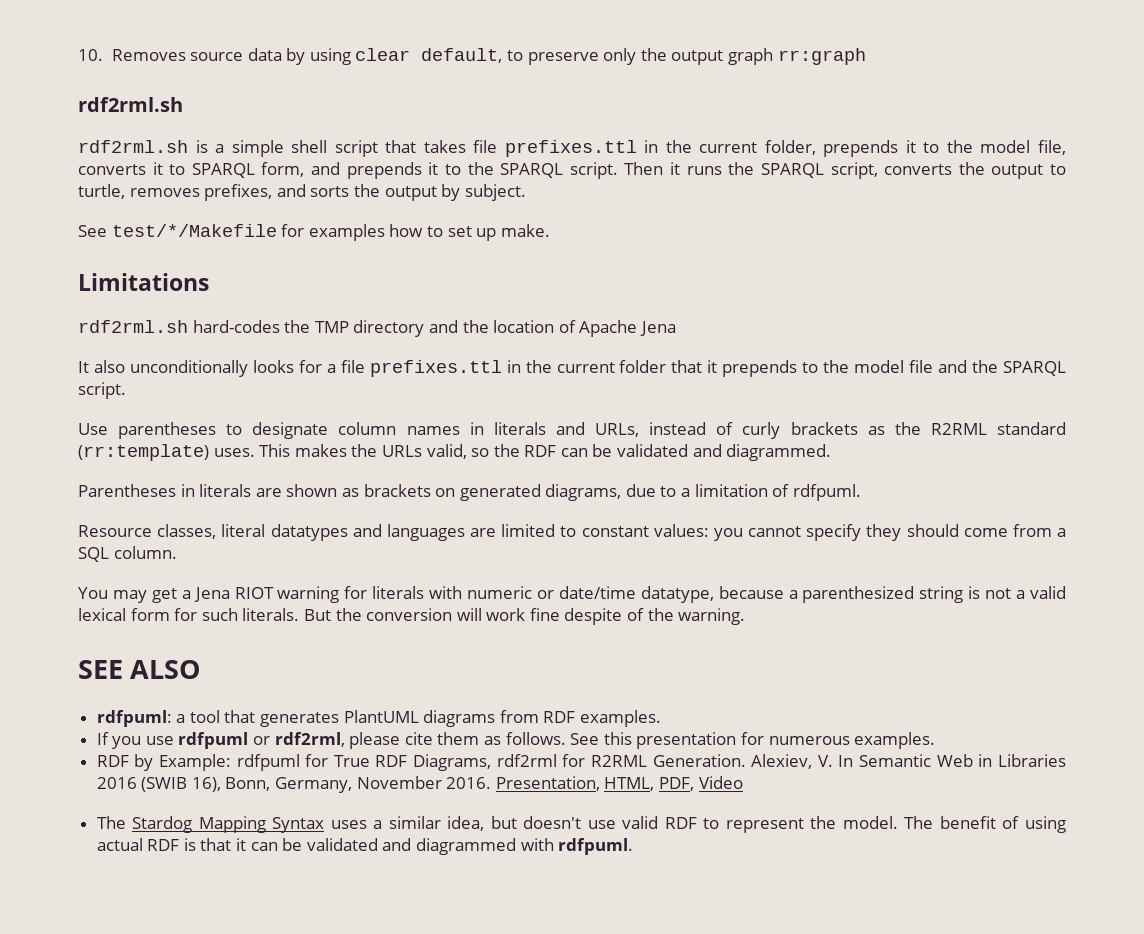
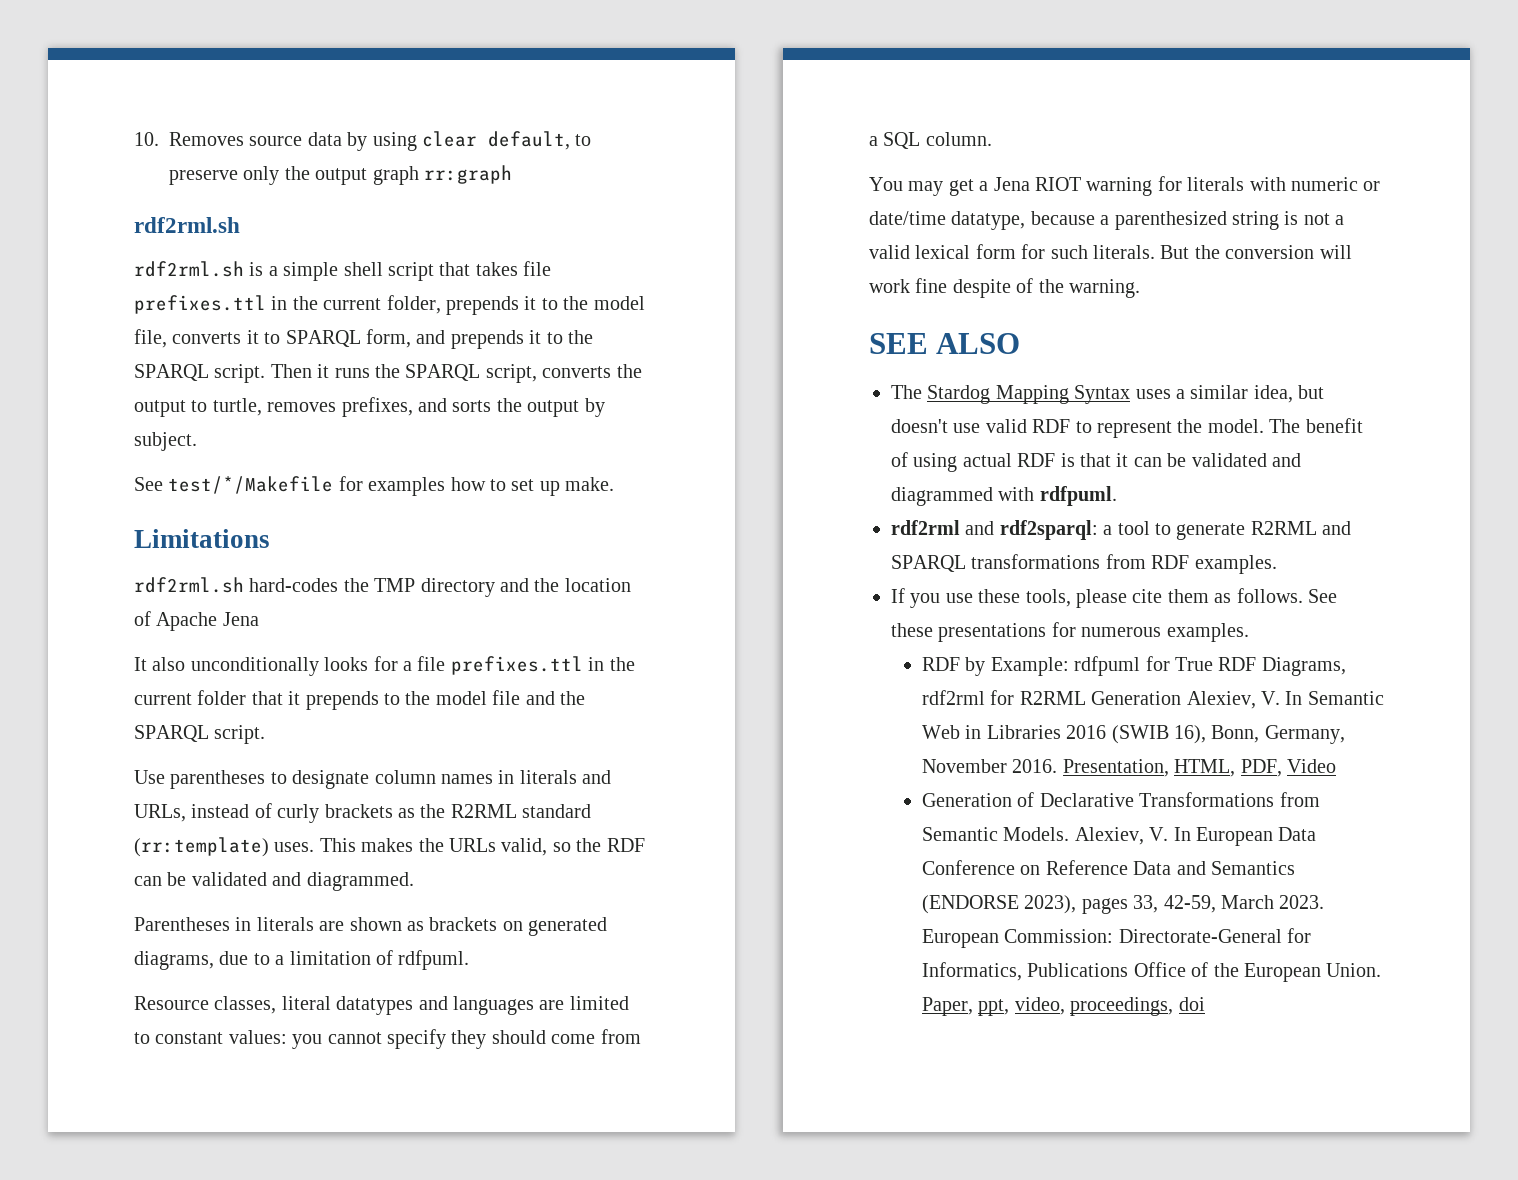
[96,710,662,727] [96,732,936,749] [96,754,1067,771] [96,776,743,793] // rdfpuml: a tool that generates PlantUML diagrams from RDF examples. // If you use rdfpuml or rdf2rml, please cite them as follows. See this presentation for numerous examples. // RDF by Example: rdfpuml for True RDF Diagrams, rdf2rml for R2RML Generation. Alexiev, V. In Semantic Web in Libraries 2016 (SWIB 16), Bonn, Germany, November 2016. Presentation, HTML, PDF, Video -> (1021, 343) none
(634, 846) none -> [891,520,1352,540] [891,554,1277,574] [891,588,1337,608] [891,622,1249,642] [922,656,1346,676] [922,690,1384,709] [922,725,1345,744] [922,759,1337,777] [922,792,1320,807] [922,827,1317,846] [922,860,1296,875] [922,895,1325,914] [922,928,1312,948] [922,962,1382,982] [922,997,1205,1016] // rdf2rml and rdf2sparql: a tool to generate R2RML and SPARQL transformations from RDF examples. // If you use these tools, please cite them as follows. See these presentations for numerous examples. // RDF by Example: rdfpuml for True RDF Diagrams, rdf2rml for R2RML Generation Alexiev, V. In Semantic Web in Libraries 2016 (SWIB 16), Bonn, Germany, November 2016. Presentation, HTML, PDF, Video // Generation of Declarative Transformations from Semantic Models. Alexiev, V. In European Data Conference on Reference Data and Semantics (ENDORSE 2023), pages 33, 42-59, March 2023. European Commission: Directorate-General for Informatics, Publications Office of the European Union. Paper, ppt, video, proceedings, doi

